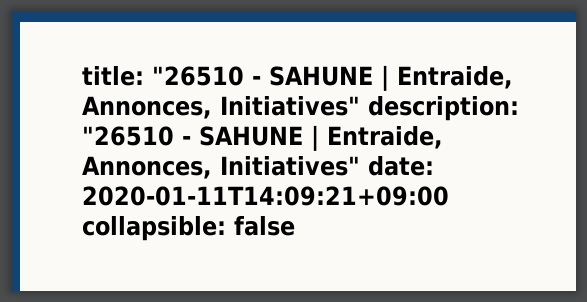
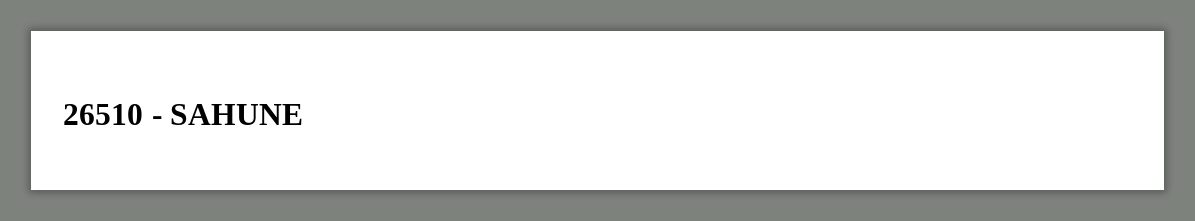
[82,65,513,91] [82,96,519,121] [82,125,443,151] [82,156,434,179] [82,186,449,206] [82,216,295,241] title: "26510 - SAHUNE | Entraide, Annonces, Initiatives" description: "26510 - SAHUNE | Entraide, Annonces, Initiatives" date: 2020-01-11T14:09:21+09:00 collapsible: false -> [63,104,304,125] 26510 - SAHUNE

